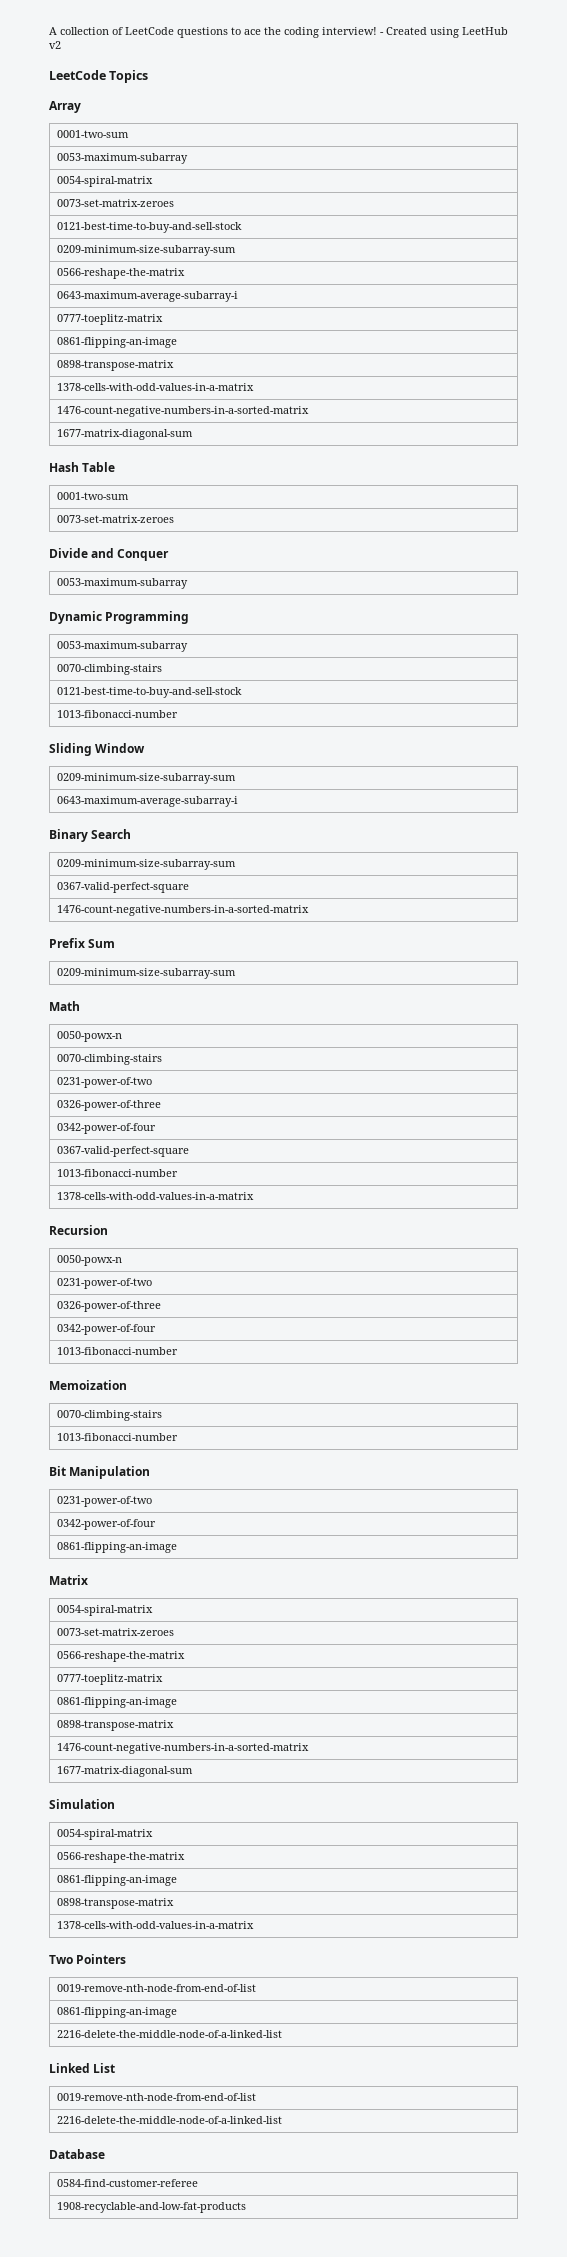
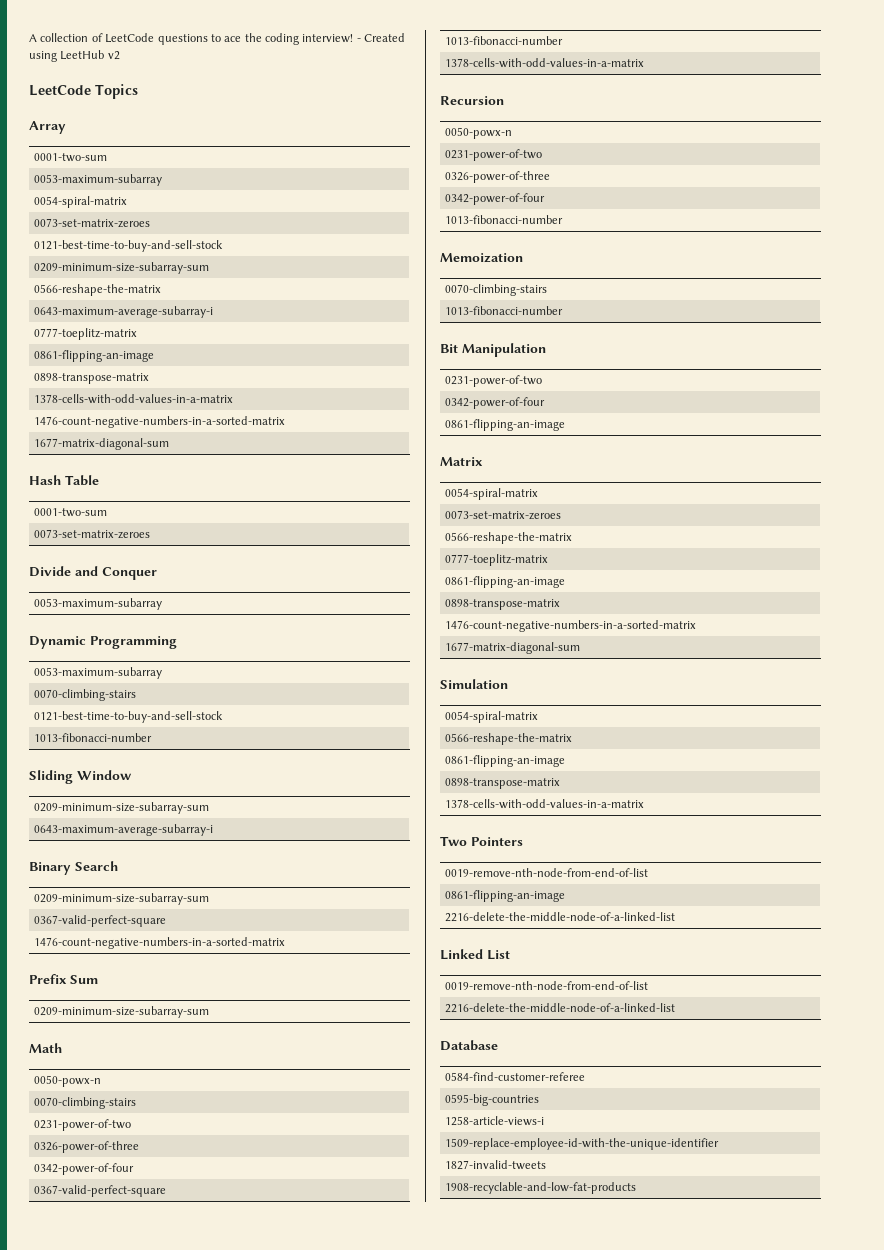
(199, 2183) none -> [445,1094,540,1106] [445,1116,545,1126] [445,1138,720,1150] [445,1160,547,1170] // 0595-big-countries // 1258-article-views-i // 1509-replace-employee-id-with-the-unique-identifier // 1827-invalid-tweets

